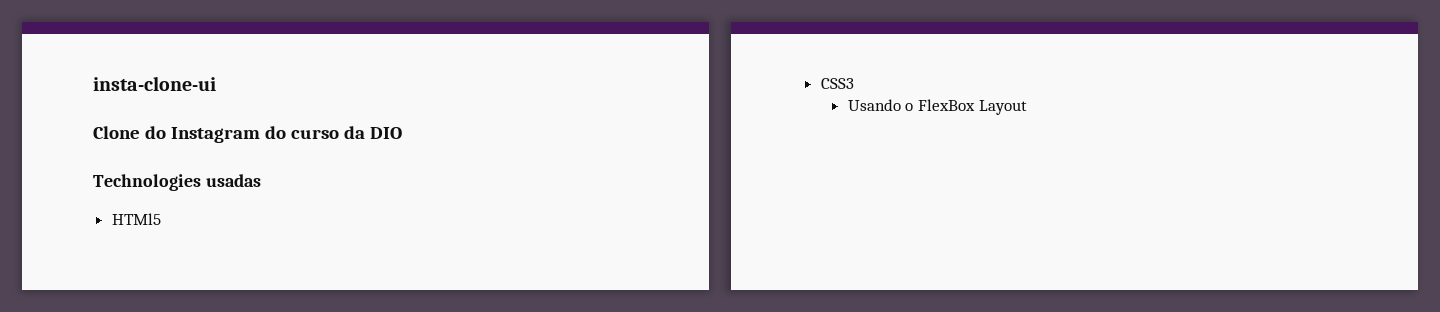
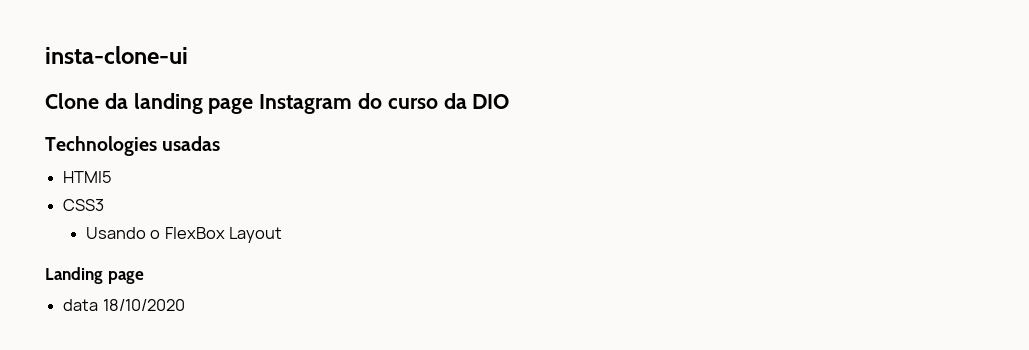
[144,126,166,139] do -> [104,93,254,114] da landing page
(1027, 107) none -> [45,267,144,284] [63,299,185,311] // Landing page // data 18/10/2020

